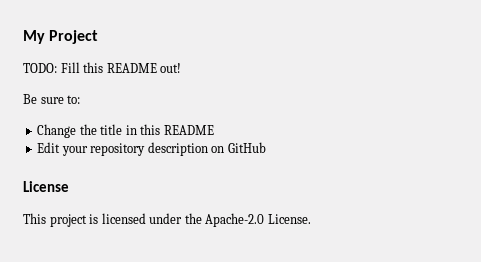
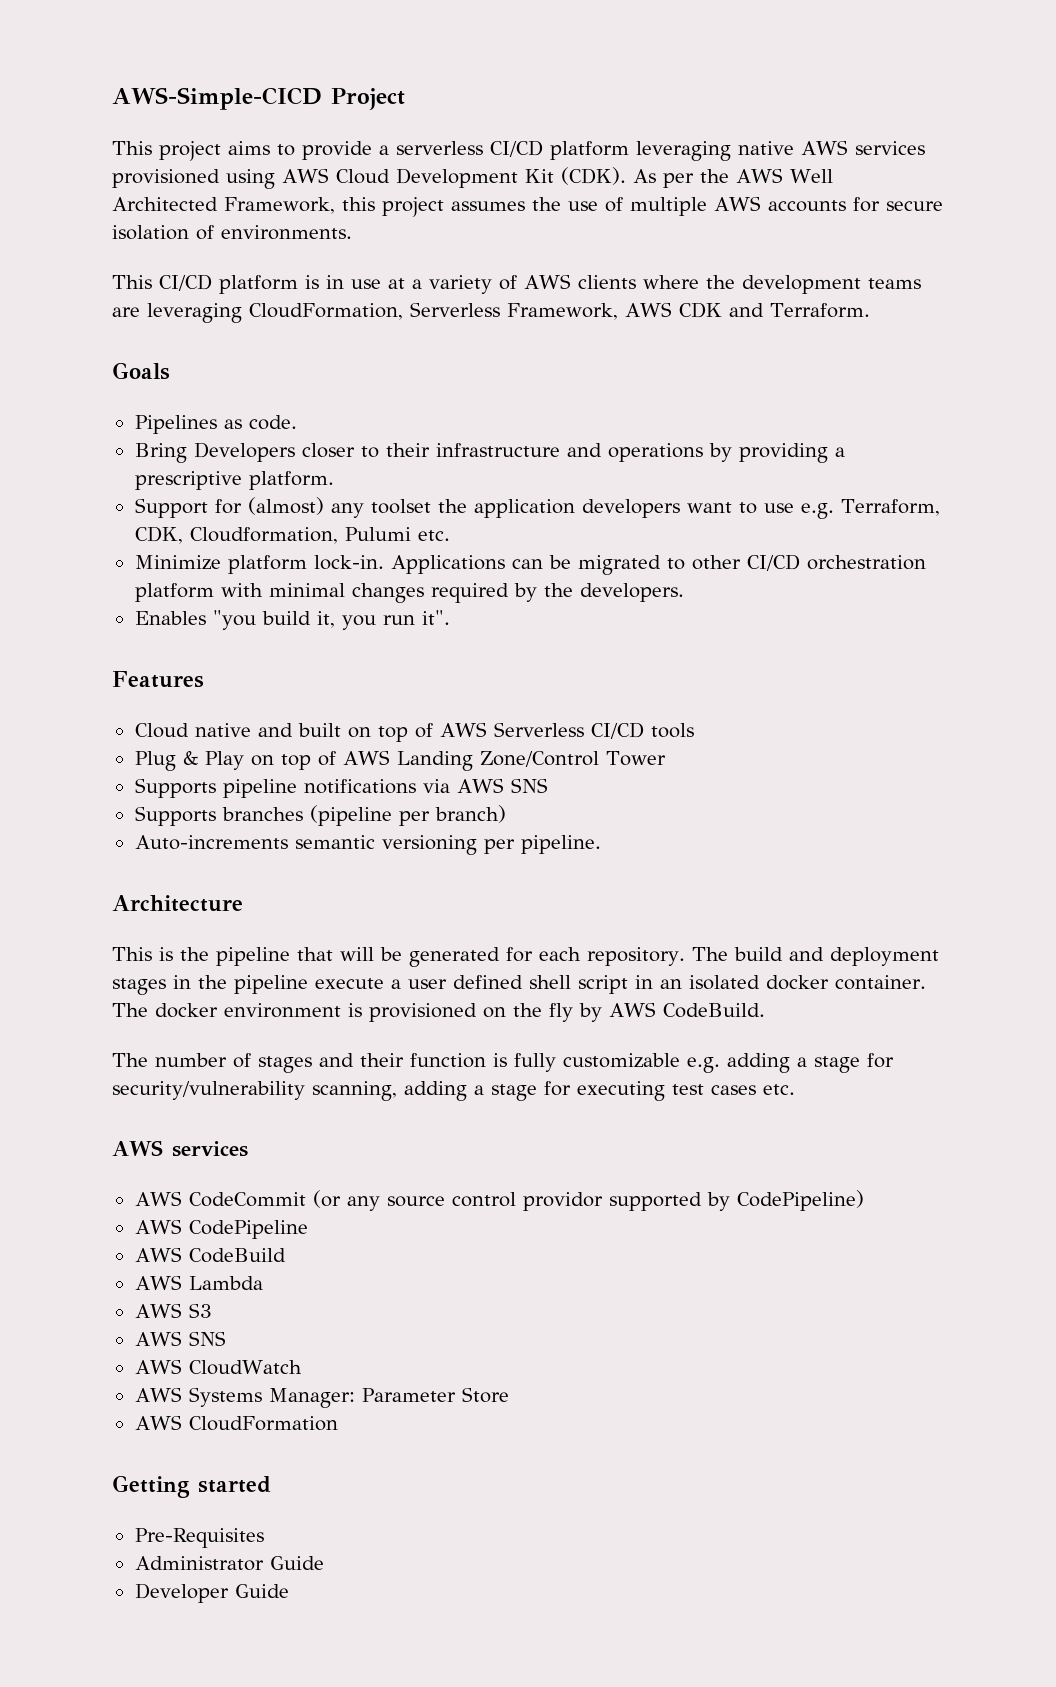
[23,30,45,44] My -> [112,87,322,110] AWS-Simple-CICD
[23,62,182,73] [23,94,81,104] [37,124,214,138] [37,142,266,156] [23,181,69,192] [23,213,311,227] TODO: Fill this README out! // Be sure to: // Change the title in this README // Edit your repository description on GitHub // License // This project is licensed under the Apache-2.0 License. -> [112,140,925,161] [112,167,833,189] [112,196,943,217] [112,225,352,240] [112,274,921,294] [112,302,870,323] [112,362,170,380] [134,415,297,434] [134,442,845,463] [134,471,334,490] [134,497,940,519] [134,526,450,544] [134,554,926,575] [134,583,684,603] [134,610,450,630] [112,671,204,688] [134,722,694,742] [134,750,666,771] [134,778,548,798] [134,805,506,826] [134,835,601,855] [112,895,243,912] [112,947,939,967] [112,975,926,995] [112,1002,765,1022] [112,1053,894,1073] [112,1081,795,1101] [112,1140,248,1157] [134,1190,864,1211] [134,1219,308,1239] [134,1247,286,1263] [134,1275,263,1290] [134,1303,212,1318] [134,1331,226,1346] [134,1359,302,1375] [134,1387,509,1408] [134,1415,338,1431] [112,1475,271,1498] [134,1528,264,1548] [134,1556,324,1571] [134,1583,289,1603] This project aims to provide a serverless CI/CD platform leveraging native AWS services provisioned using AWS Cloud Development Kit (CDK). As per the AWS Well Architected Framework, this project assumes the use of multiple AWS accounts for secure isolation of environments. // This CI/CD platform is in use at a variety of AWS clients where the development teams are leveraging CloudFormation, Serverless Framework, AWS CDK and Terraform. // Goals // Pipelines as code. // Bring Developers closer to their infrastructure and operations by providing a prescriptive platform. // Support for (almost) any toolset the application developers want to use e.g. Terraform, CDK, Cloudformation, Pulumi etc. // Minimize platform lock-in. Applications can be migrated to other CI/CD orchestration platform with minimal changes required by the developers. // Enables "you build it, you run it". // Features // Cloud native and built on top of AWS Serverless CI/CD tools // Plug & Play on top of AWS Landing Zone/Control Tower // Supports pipeline notifications via AWS SNS // Supports branches (pipeline per branch) // Auto-increments semantic versioning per pipeline. // Architecture // This is the pipeline that will be generated for each repository. The build and deployment stages in the pipeline execute a user defined shell script in an isolated docker container. The docker environment is provisioned on the fly by AWS CodeBuild. // The number of stages and their function is fully customizable e.g. adding a stage for security/vulnerability scanning, adding a stage for executing test cases etc. // AWS services // AWS CodeCommit (or any source control providor supported by CodePipeline) // AWS CodePipeline // AWS CodeBuild // AWS Lambda // AWS S3 // AWS SNS // AWS CloudWatch // AWS Systems Manager: Parameter Store // AWS CloudFormation // Getting started // Pre-Requisites // Administrator Guide // Developer Guide

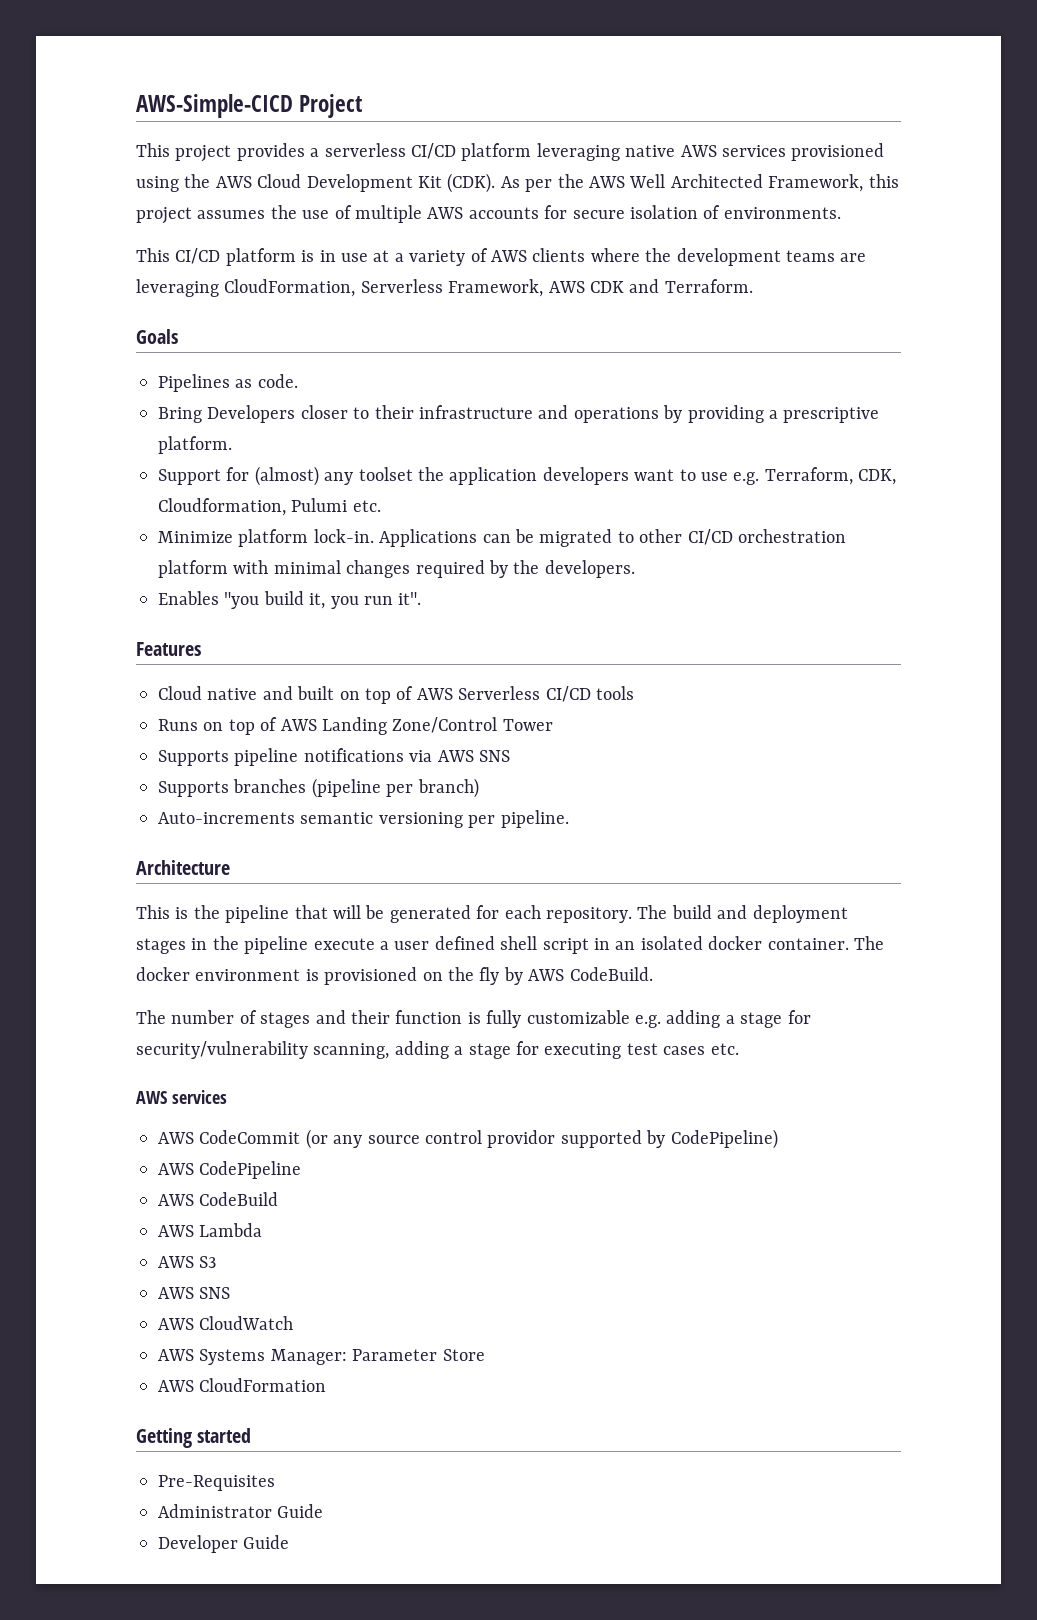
[228,141,372,160] aims to provide -> [236,143,305,161] provides
(275, 179) none -> [184,174,211,188] the
[134,750,244,771] Plug & Play -> [158,719,198,731] Runs

